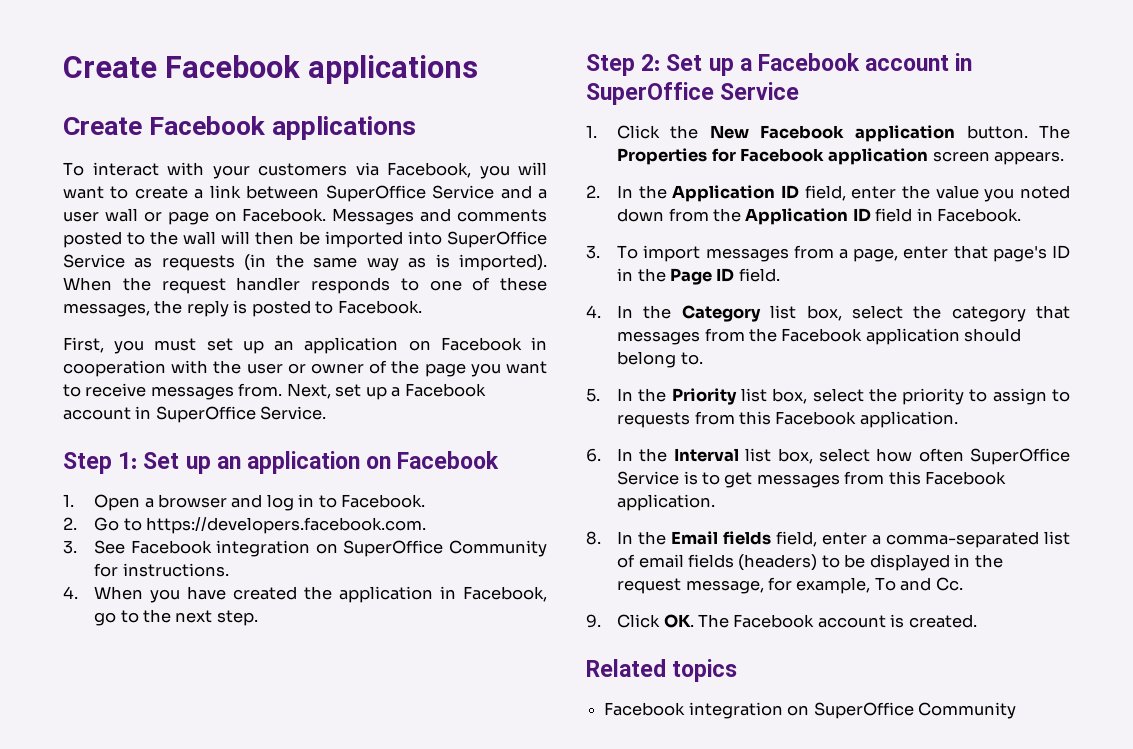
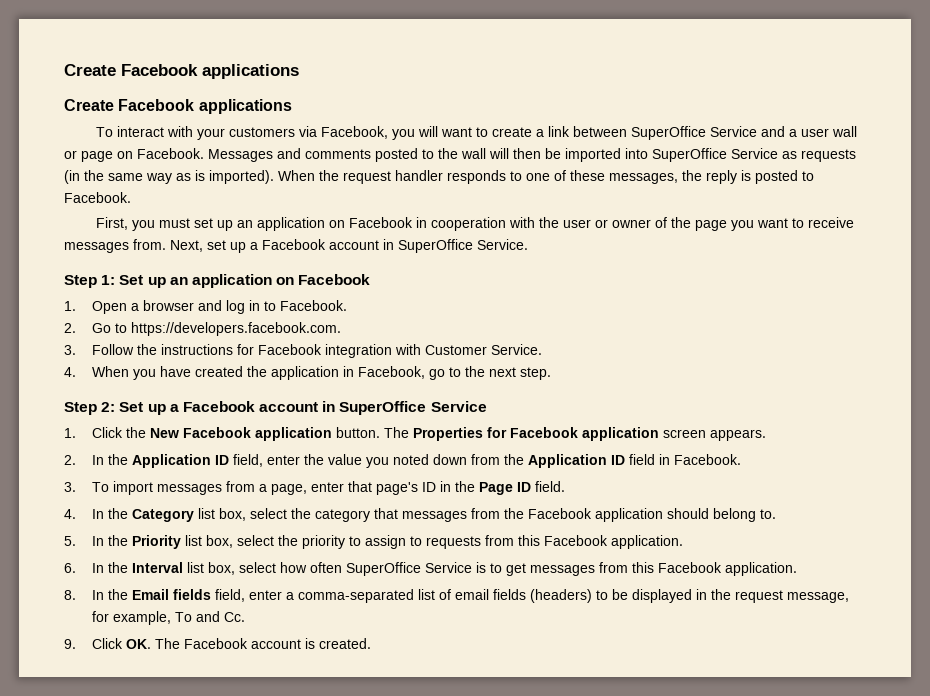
[94,540,547,557] [94,563,229,577] See Facebook integration on SuperOffice Community for instructions. -> [91,344,542,358] Follow the instructions for Facebook integration with Customer Service.
[586,659,738,682] [604,702,1016,719] // Related topics // Facebook integration on SuperOffice Community -> (371, 643) none

